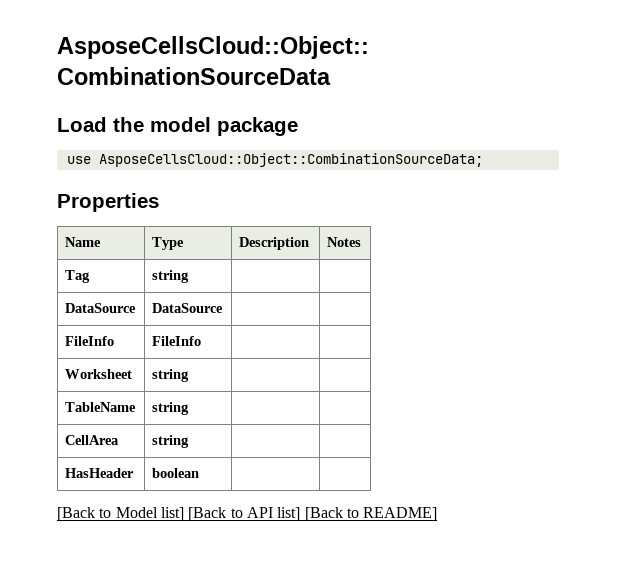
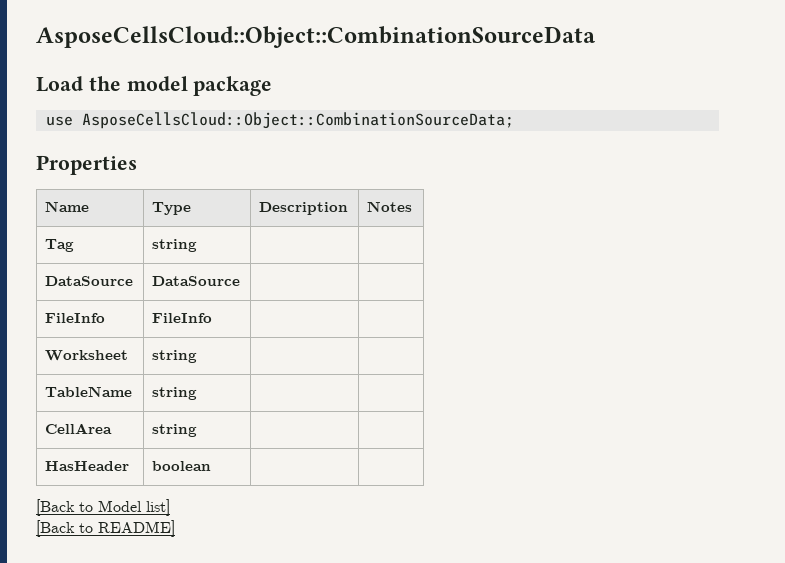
[188,507,301,521] [Back to API list] -> (170, 507) //

